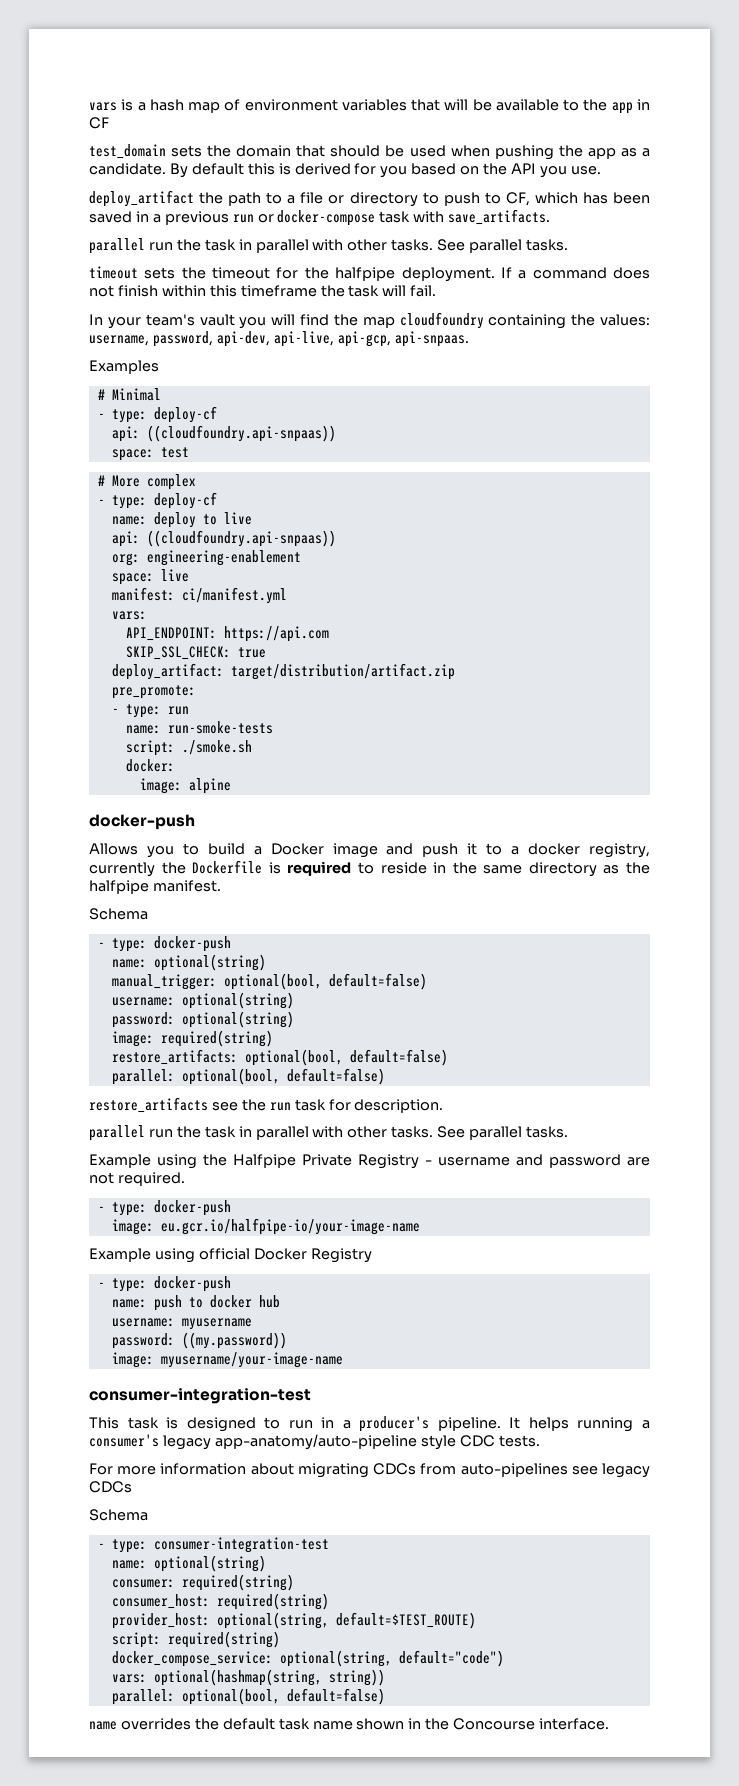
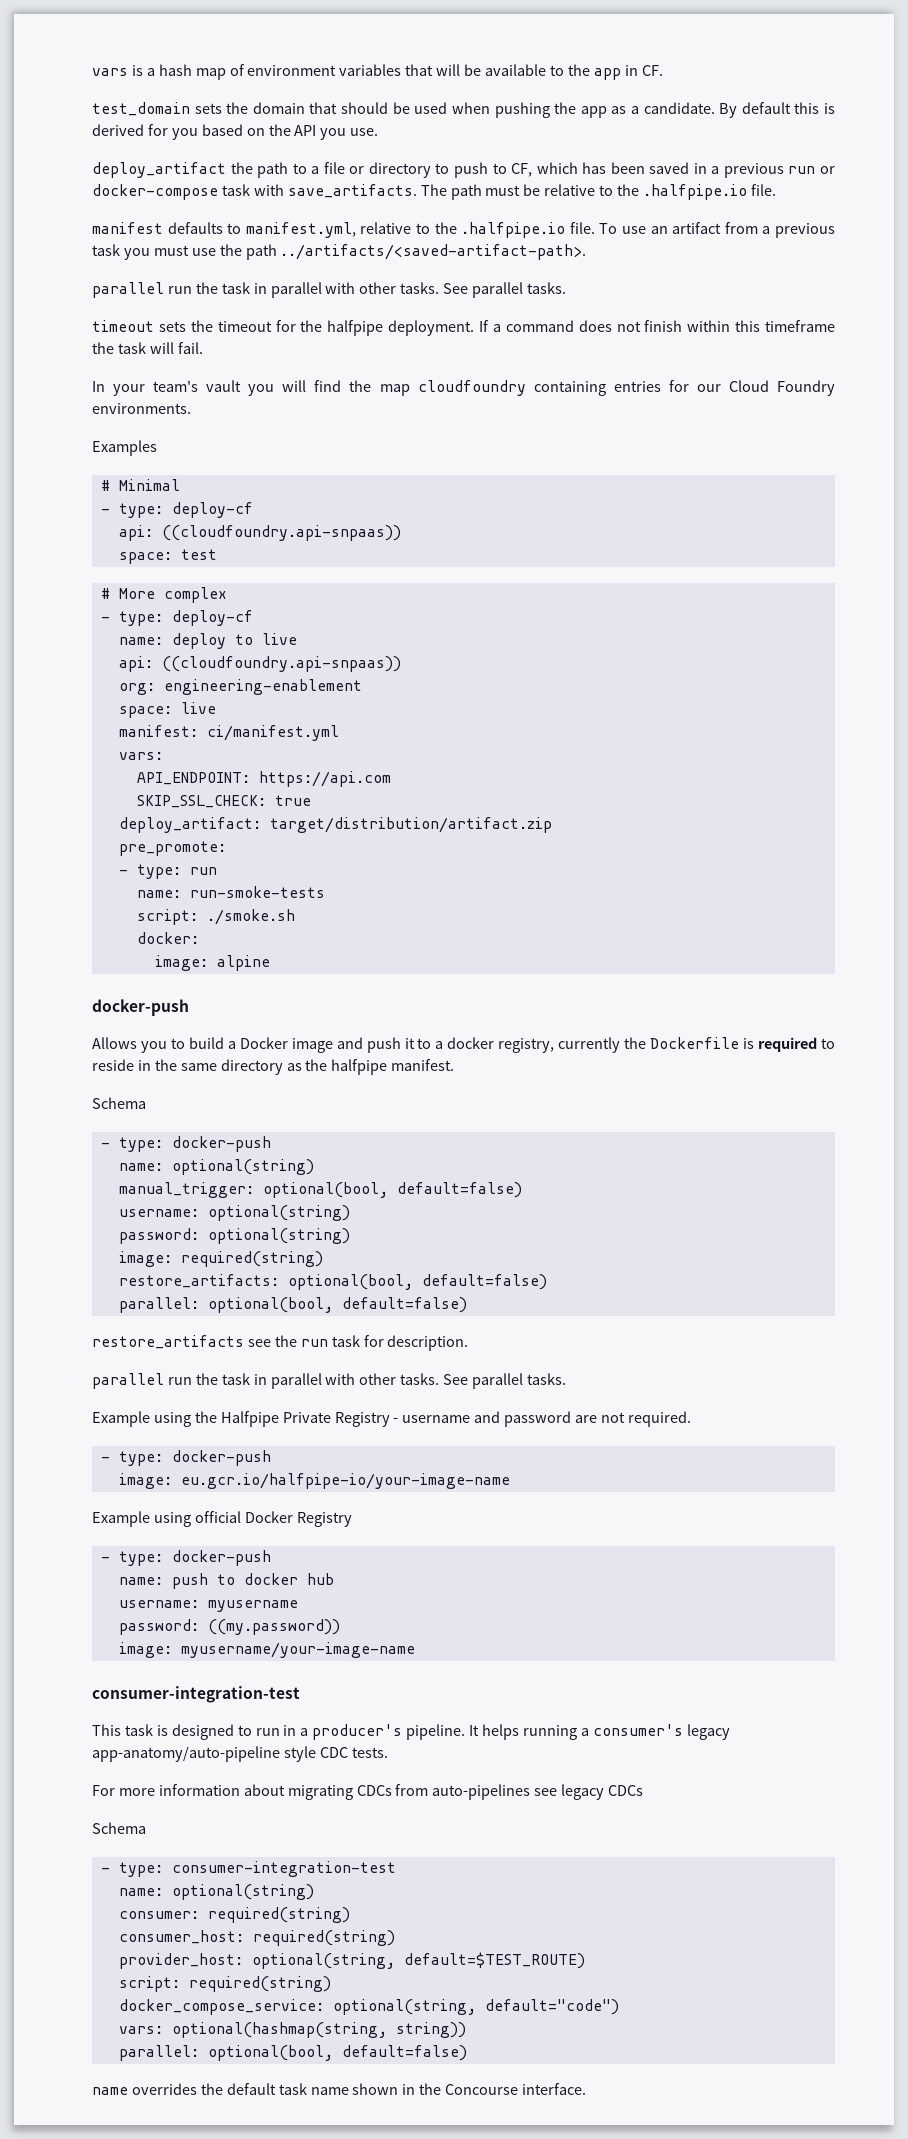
[89,117,109,129] CF -> [641,65,663,76] CF.
(551, 217) none -> [420,184,776,200] [92,222,836,238] [92,244,587,260] The path must be relative to the .halfpipe.io file. // manifest defaults to manifest.yml, relative to the .halfpipe.io file. To use an artifact from a previous task you must use the path ../artifacts/<saved-artifact-path>.
[571,314,650,326] [89,331,469,347] the values: username, password, api-dev, api-live, api-gcp, api-snpaas. -> [613,380,836,396] [92,403,191,414] entries for our Cloud Foundry environments.

